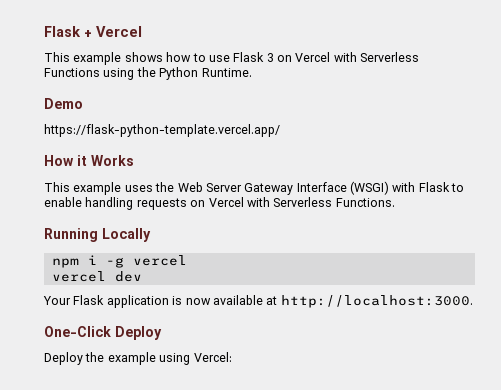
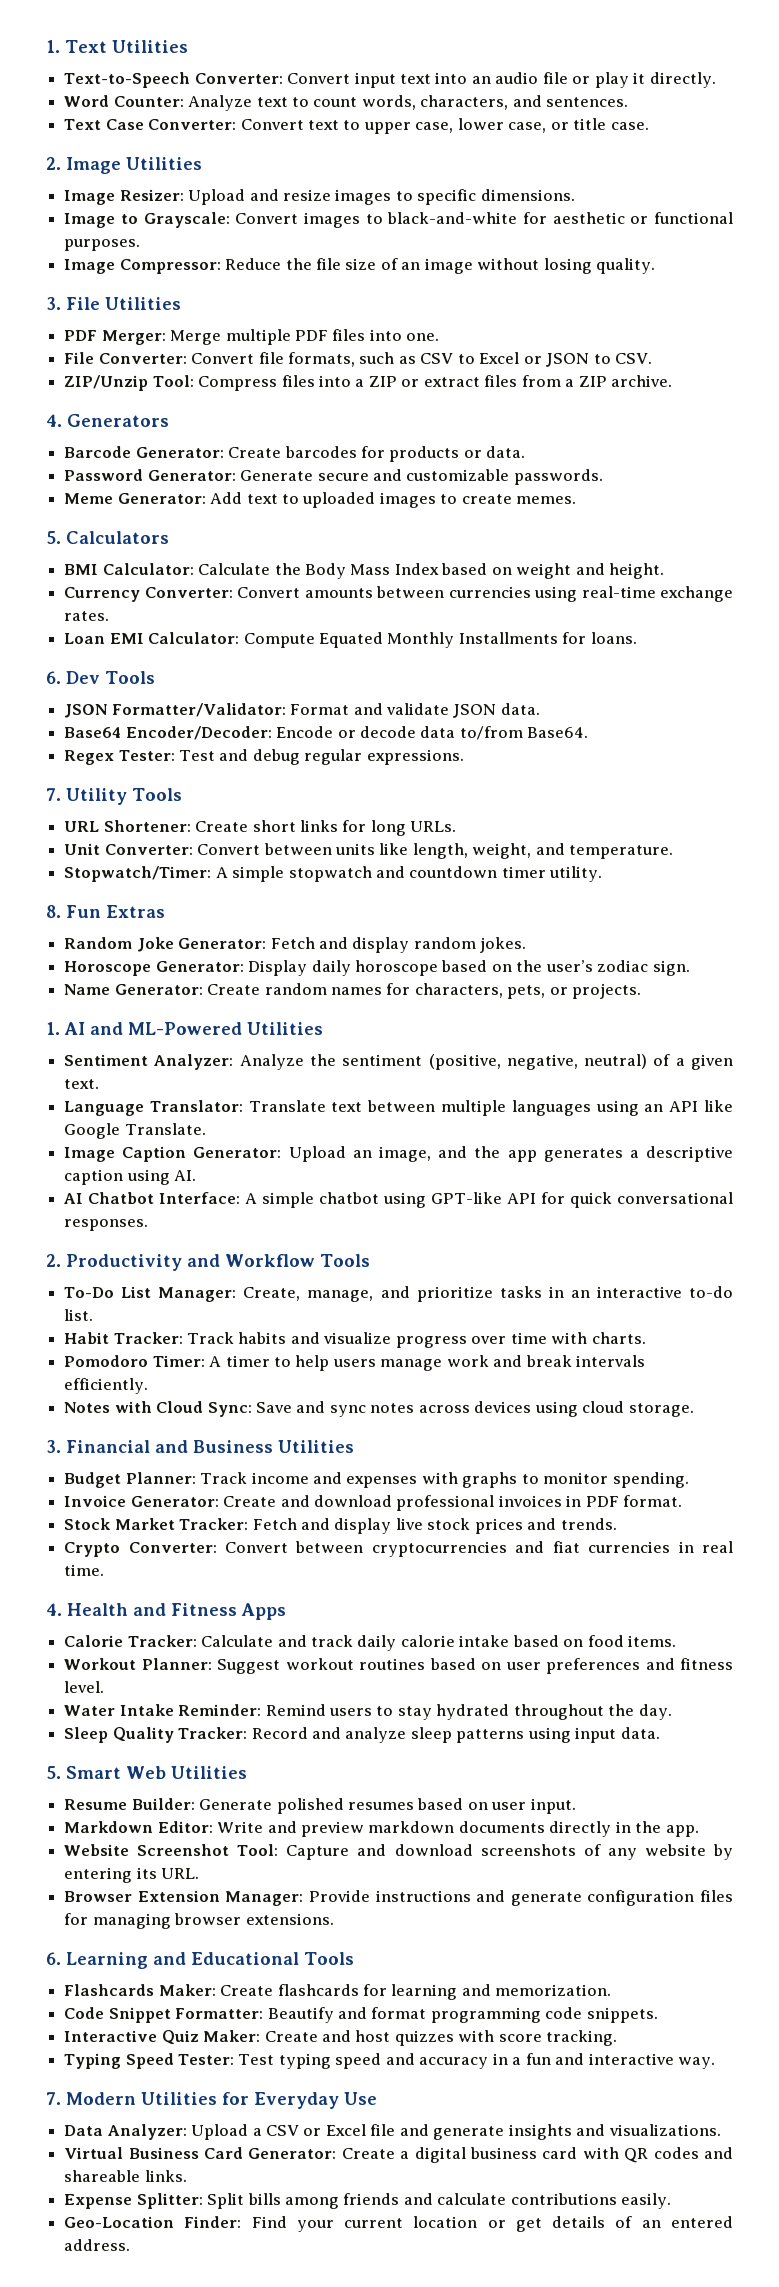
[44,26,142,37] [44,52,420,65] [44,67,252,80] [44,98,83,109] [44,124,280,137] [44,155,134,166] [44,181,465,195] [44,197,395,210] [44,228,151,242] [51,255,187,268] [51,271,142,282] [43,295,473,308] [44,326,162,340] [44,352,232,365] Flask + Vercel // This example shows how to use Flask 3 on Vercel with Serverless Functions using the Python Runtime. // Demo // https://flask-python-template.vercel.app/ // How it Works // This example uses the Web Server Gateway Interface (WSGI) with Flask to enable handling requests on Vercel with Serverless Functions. // Running Locally // npm i -g vercel // vercel dev // Your Flask application is now available at http://localhost:3000. // One-Click Deploy // Deploy the example using Vercel: -> [46,40,188,53] [64,72,716,88] [64,95,629,111] [64,118,649,134] [46,157,202,174] [64,189,575,205] [64,212,734,228] [64,239,141,251] [64,258,656,274] [46,297,181,310] [64,329,440,345] [64,352,653,367] [64,375,673,391] [46,414,169,427] [64,446,526,462] [64,469,603,485] [64,492,577,508] [46,531,169,544] [64,563,665,579] [64,586,734,602] [64,611,110,621] [64,632,637,648] [46,671,155,684] [64,703,540,718] [64,726,589,740] [64,749,464,765] [46,788,182,805] [64,820,457,836] [64,843,674,859] [64,866,603,882] [46,905,165,918] [64,937,527,953] [64,960,690,976] [64,983,642,999] [46,1022,323,1035] [64,1054,733,1070] [64,1079,100,1089] [64,1100,734,1116] [64,1123,206,1139] [64,1146,733,1162] [64,1169,197,1185] [64,1192,734,1208] [64,1219,149,1231] [46,1254,370,1271] [64,1286,733,1302] [64,1309,94,1321] [64,1332,646,1348] [64,1355,646,1371] [64,1378,149,1394] [64,1401,694,1417] [46,1440,354,1453] [64,1472,689,1488] [64,1495,683,1511] [64,1518,617,1534] [64,1541,734,1557] [64,1564,105,1576] [46,1603,286,1620] [64,1635,677,1651] [64,1658,734,1674] [64,1681,105,1693] [64,1704,672,1720] [64,1727,660,1743] [46,1766,247,1779] [64,1798,576,1814] [64,1821,699,1837] [64,1844,734,1860] [64,1867,200,1883] [64,1890,734,1906] [64,1913,334,1929] [46,1952,354,1969] [64,1984,612,2000] [64,2007,658,2023] [64,2030,618,2046] [64,2053,716,2069] [46,2092,377,2109] [64,2124,721,2140] [64,2147,733,2163] [64,2170,187,2182] [64,2193,672,2209] [64,2216,733,2232] [64,2239,131,2251] 1. Text Utilities // Text-to-Speech Converter: Convert input text into an audio file or play it directly. // Word Counter: Analyze text to count words, characters, and sentences. // Text Case Converter: Convert text to upper case, lower case, or title case. // 2. Image Utilities // Image Resizer: Upload and resize images to specific dimensions. // Image to Grayscale: Convert images to black-and-white for aesthetic or functional purposes. // Image Compressor: Reduce the file size of an image without losing quality. // 3. File Utilities // PDF Merger: Merge multiple PDF files into one. // File Converter: Convert file formats, such as CSV to Excel or JSON to CSV. // ZIP/Unzip Tool: Compress files into a ZIP or extract files from a ZIP archive. // 4. Generators // Barcode Generator: Create barcodes for products or data. // Password Generator: Generate secure and customizable passwords. // Meme Generator: Add text to uploaded images to create memes. // 5. Calculators // BMI Calculator: Calculate the Body Mass Index based on weight and height. // Currency Converter: Convert amounts between currencies using real-time exchange rates. // Loan EMI Calculator: Compute Equated Monthly Installments for loans. // 6. Dev Tools // JSON Formatter/Validator: Format and validate JSON data. // Base64 Encoder/Decoder: Encode or decode data to/from Base64. // Regex Tester: Test and debug regular expressions. // 7. Utility Tools // URL Shortener: Create short links for long URLs. // Unit Converter: Convert between units like length, weight, and temperature. // Stopwatch/Timer: A simple stopwatch and countdown timer utility. // 8. Fun Extras // Random Joke Generator: Fetch and display random jokes. // Horoscope Generator: Display daily horoscope based on the user’s zodiac sign. // Name Generator: Create random names for characters, pets, or projects. // 1. AI and ML-Powered Utilities // Sentiment Analyzer: Analyze the sentiment (positive, negative, neutral) of a given text. // Language Translator: Translate text between multiple languages using an API like Google Translate. // Image Caption Generator: Upload an image, and the app generates a descriptive caption using AI. // AI Chatbot Interface: A simple chatbot using GPT-like API for quick conversational responses. // 2. Productivity and Workflow Tools // To-Do List Manager: Create, manage, and prioritize tasks in an interactive to-do list. // Habit Tracker: Track habits and visualize progress over time with charts. // Pomodoro Timer: A timer to help users manage work and break intervals efficiently. // Notes with Cloud Sync: Save and sync notes across devices using cloud storage. // 3. Financial and Business Utilities // Budget Planner: Track income and expenses with graphs to monitor spending. // Invoice Generator: Create and download professional invoices in PDF format. // Stock Market Tracker: Fetch and display live stock prices and trends. // Crypto Converter: Convert between cryptocurrencies and fiat currencies in real time. // 4. Health and Fitness Apps // Calorie Tracker: Calculate and track daily calorie intake based on food items. // Workout Planner: Suggest workout routines based on user preferences and fitness level. // Water Intake Reminder: Remind users to stay hydrated throughout the day. // Sleep Quality Tracker: Record and analyze sleep patterns using input data. // 5. Smart Web Utilities // Resume Builder: Generate polished resumes based on user input. // Markdown Editor: Write and preview markdown documents directly in the app. // Website Screenshot Tool: Capture and download screenshots of any website by entering its URL. // Browser Extension Manager: Provide instructions and generate configuration files for managing browser extensions. // 6. Learning and Educational Tools // Flashcards Maker: Create flashcards for learning and memorization. // Code Snippet Formatter: Beautify and format programming code snippets. // Interactive Quiz Maker: Create and host quizzes with score tracking. // Typing Speed Tester: Test typing speed and accuracy in a fun and interactive way. // 7. Modern Utilities for Everyday Use // Data Analyzer: Upload a CSV or Excel file and generate insights and visualizations. // Virtual Business Card Generator: Create a digital business card with QR codes and shareable links. // Expense Splitter: Split bills among friends and calculate contributions easily. // Geo-Location Finder: Find your current location or get details of an entered address.

